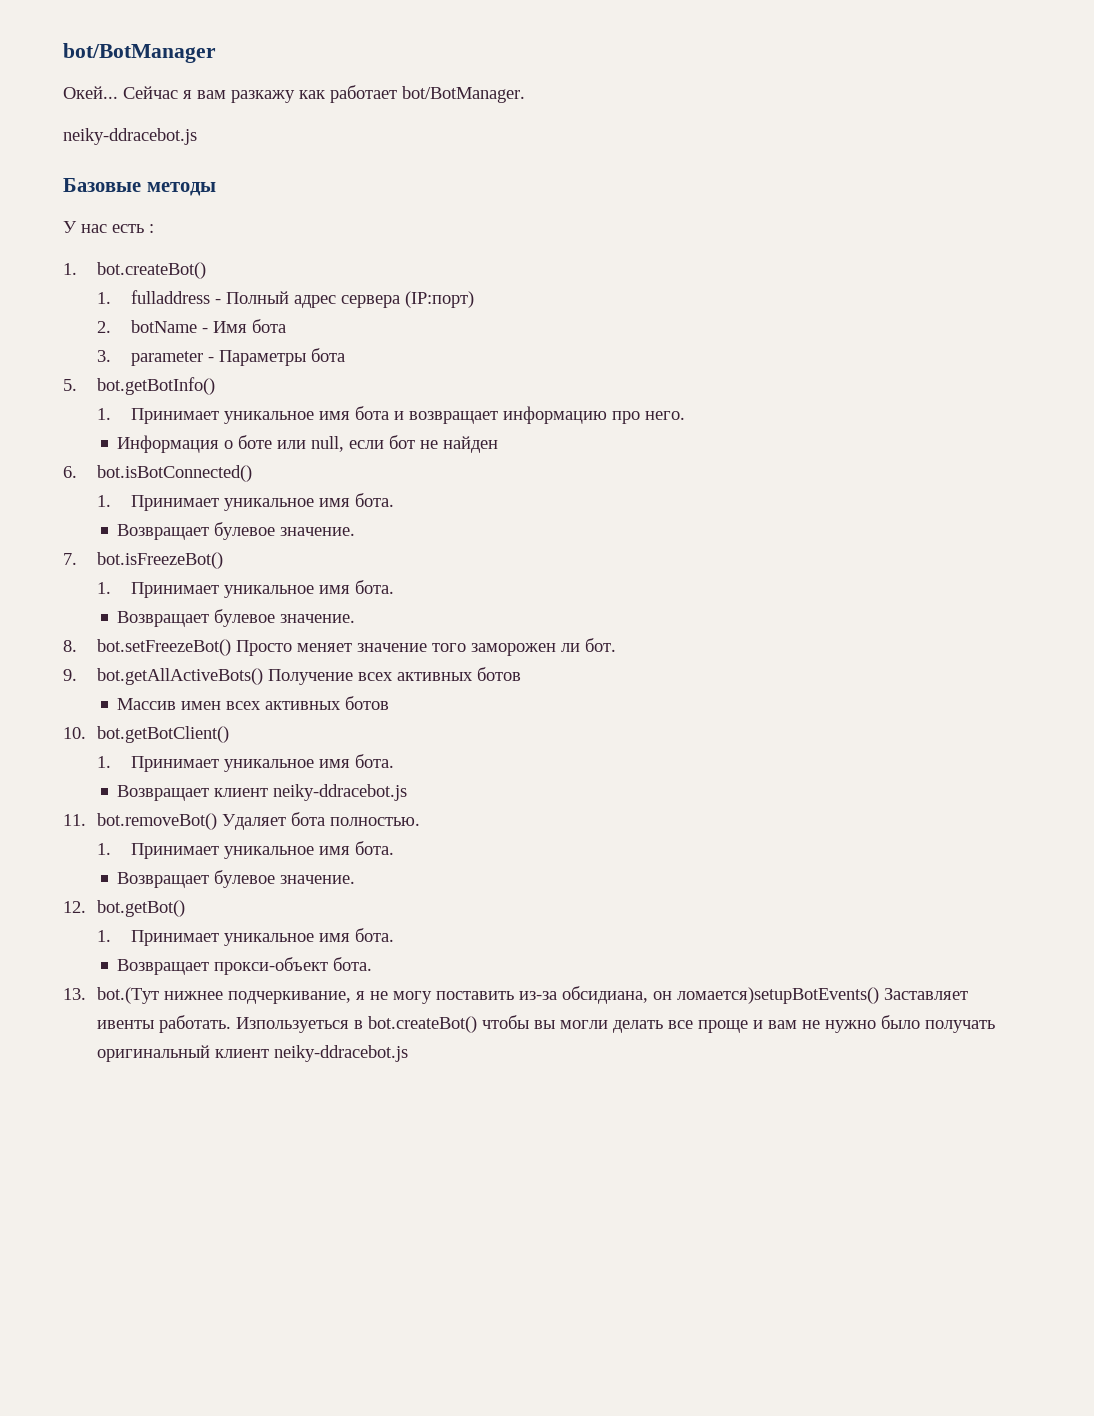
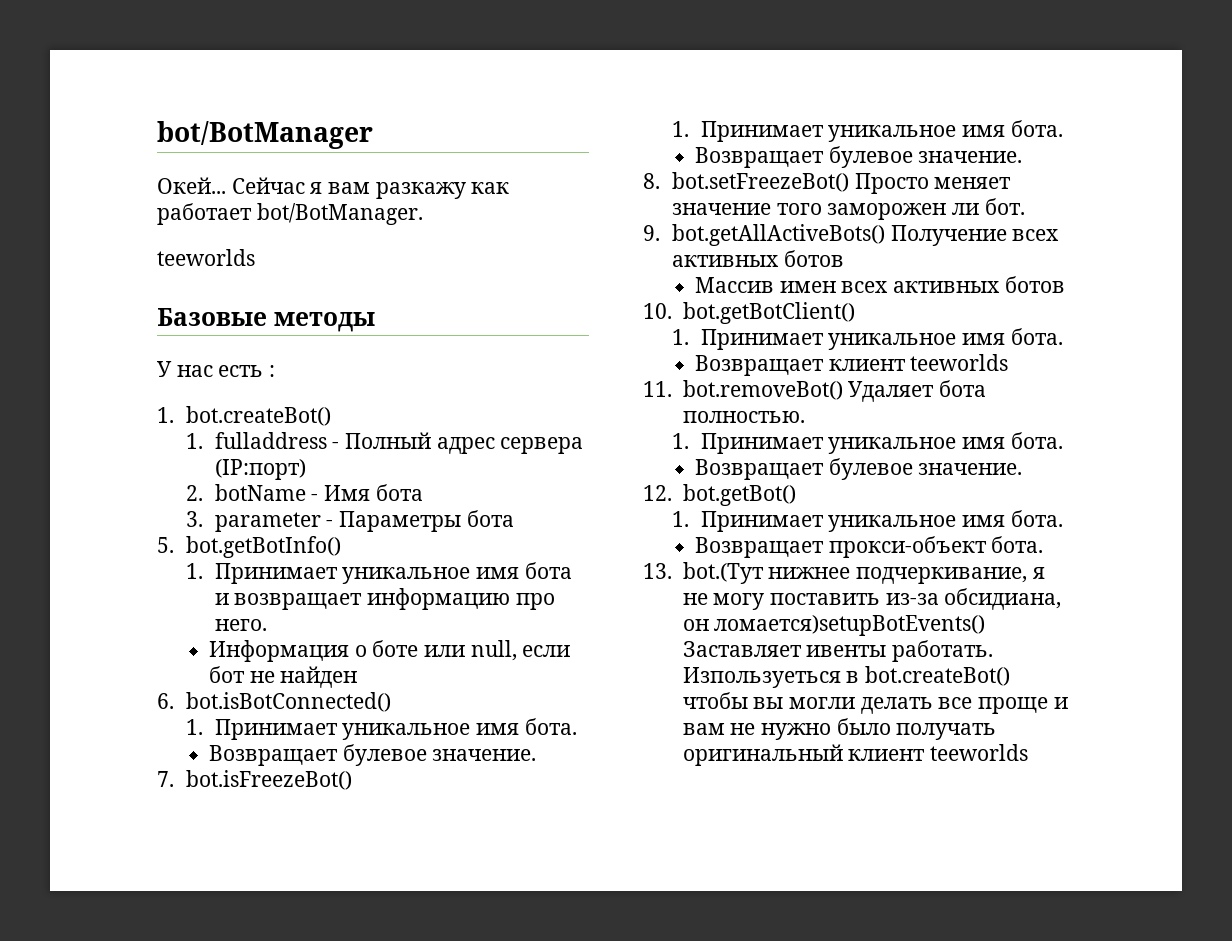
[63,128,197,145] neiky-ddracebot.js -> [157,249,255,266] teeworlds
[273,784,408,801] neiky-ddracebot.js -> [910,354,1009,371] teeworlds
[273,1045,408,1062] neiky-ddracebot.js -> [929,744,1028,761] teeworlds

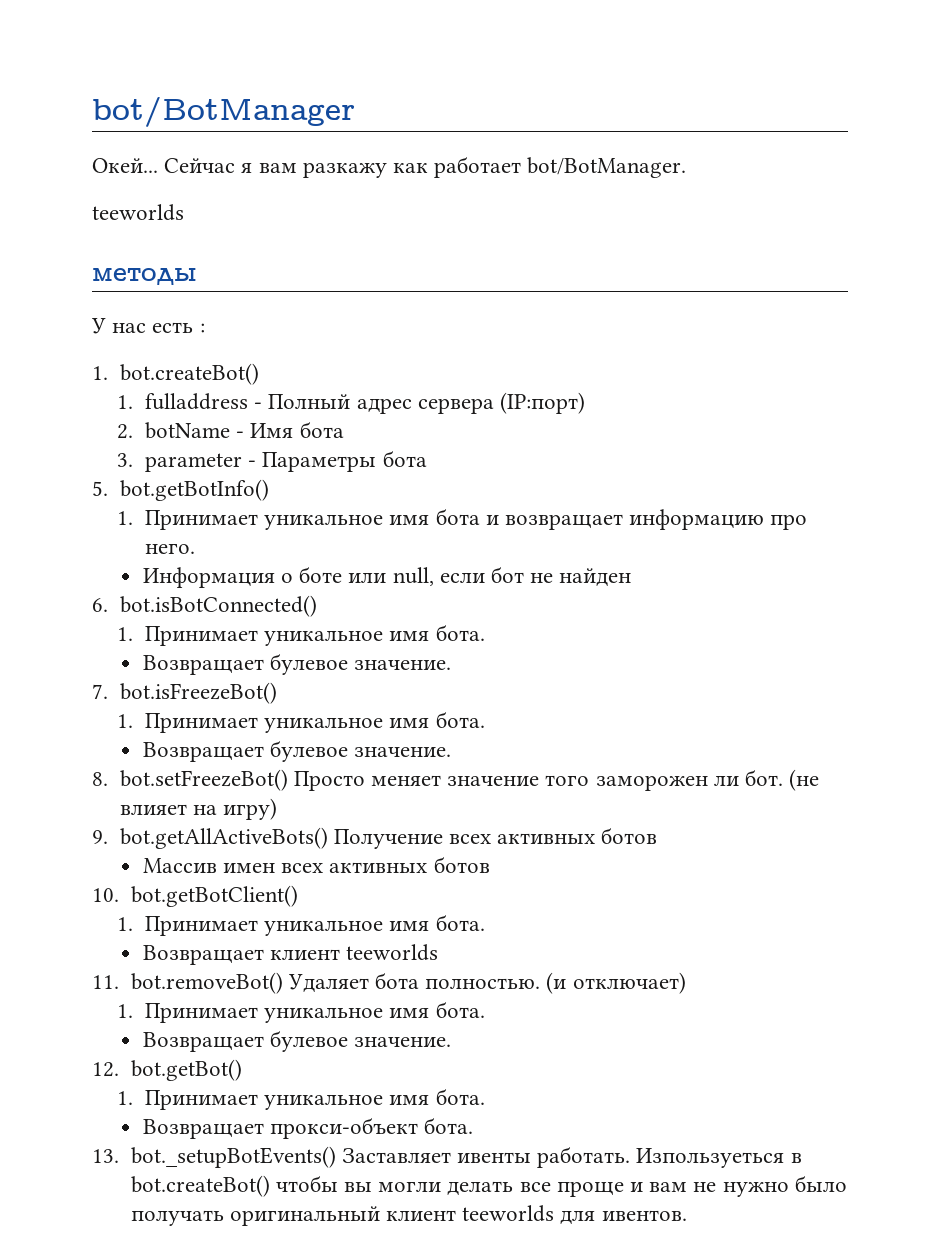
[157,308,267,326] Базовые -> (184, 212) none
(1025, 206) none -> [789,769,820,791] [119,798,277,820] (не влияет на игру)
(805, 417) none -> [546,972,686,994] (и отключает)
[682,562,1045,584] [682,588,1062,610] [682,615,986,636] bot.(Тут нижнее подчеркивание, я не могу поставить из-за обсидиана, он ломается)setupBotEvents() -> [130,1146,336,1168] bot._setupBotEvents()
(1028, 752) none -> [560,1210,687,1225] для ивентов.

